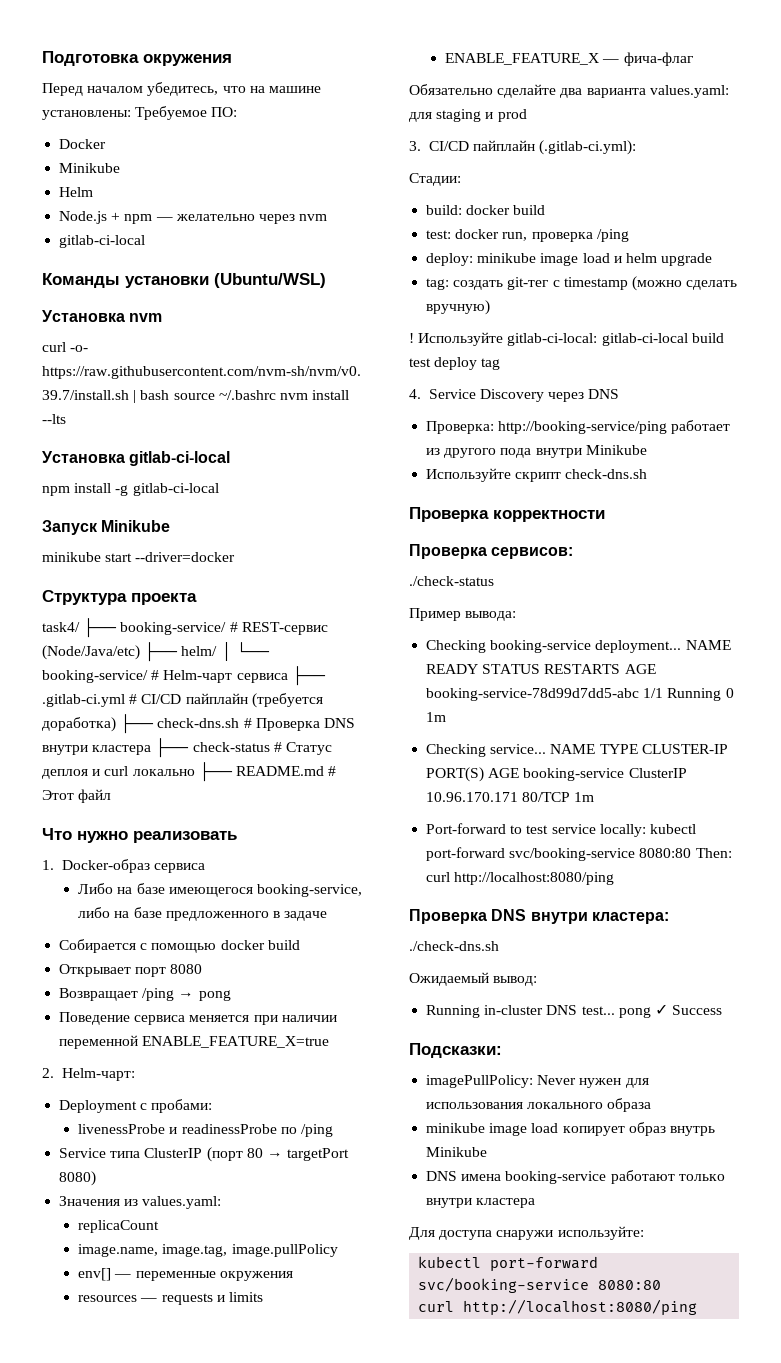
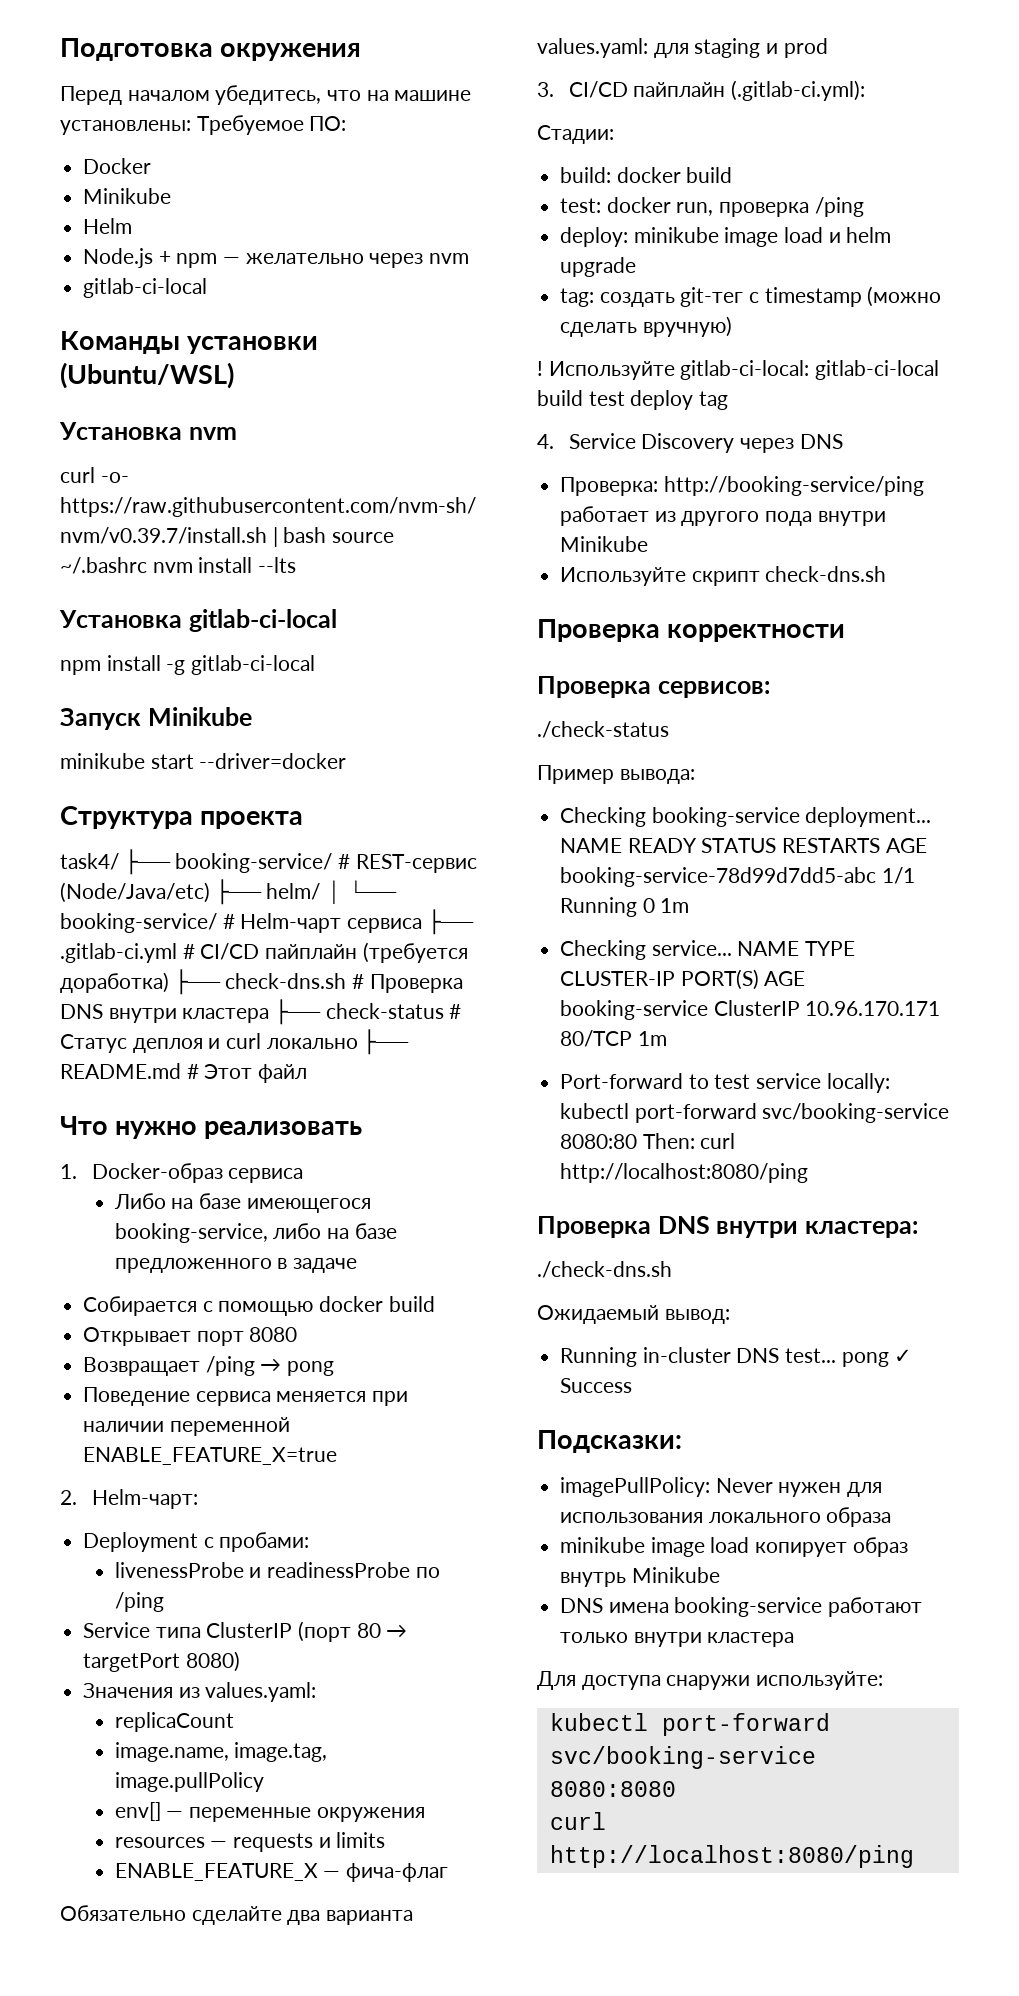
[598,1280,662,1290] 8080:80 -> [549,1781,676,1797] 8080:8080

